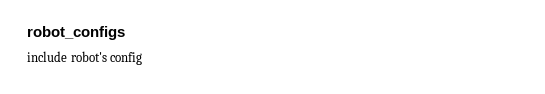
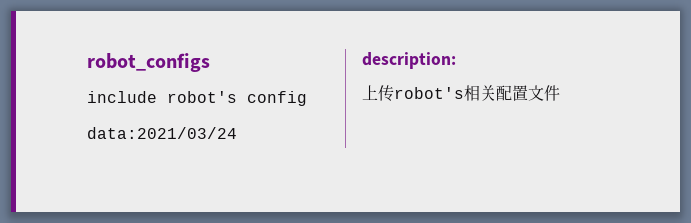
(143, 58) none -> [87,127,237,139] [362,52,456,69] [362,85,560,102] // data:2021/03/24 // description: // 上传robot's相关配置文件

